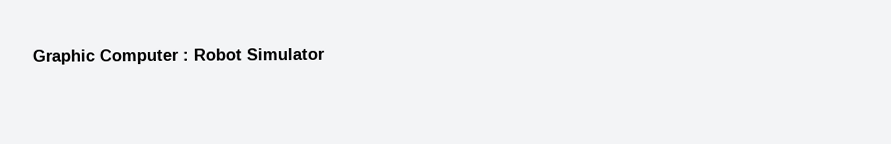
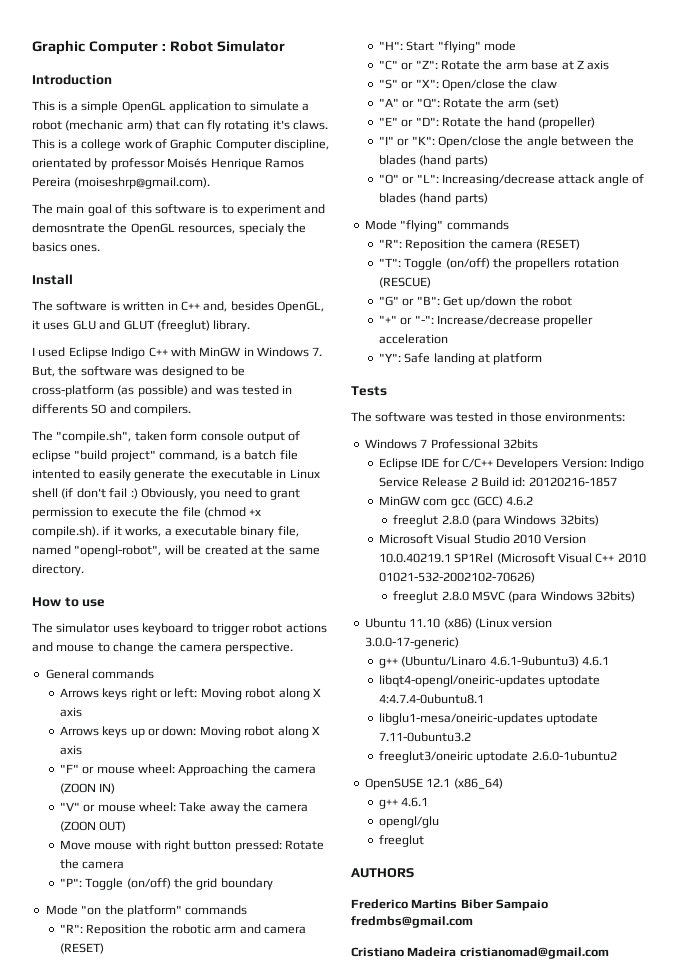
(325, 54) none -> [32,74,112,85] [32,101,309,113] [32,120,328,132] [32,139,329,151] [32,158,304,170] [32,177,211,189] [32,204,326,216] [32,223,306,235] [32,242,101,252] [32,274,73,285] [32,301,324,313] [32,320,251,332] [32,347,323,359] [32,366,246,378] [32,385,293,397] [32,404,192,416] [32,431,301,443] [32,450,298,462] [32,469,320,481] [32,488,301,500] [32,507,262,519] [32,526,299,538] [32,545,320,557] [32,564,84,576] [32,597,106,607] [32,623,327,635] [32,642,294,654] [45,669,155,679] [59,688,321,700] [59,707,82,717] [59,726,320,738] [59,745,82,755] [59,764,317,776] [59,783,116,794] [59,802,308,814] [59,821,127,832] [59,840,325,852] [59,859,125,869] [59,878,273,890] [45,905,248,917] [59,924,307,936] [59,943,104,954] [378,41,517,53] [378,60,610,70] [378,79,557,91] [378,98,560,109] [378,117,596,129] [378,136,634,148] [378,155,488,167] [378,174,645,186] [378,193,488,205] [364,220,509,232] [378,239,581,251] [378,258,619,270] [378,277,431,288] [378,296,573,308] [378,315,594,327] [378,334,448,344] [378,353,543,365] [351,386,387,396] [351,412,626,422] [364,439,538,449] [378,458,645,470] [378,477,617,487] [378,496,534,508] [393,515,599,527] [378,534,587,544] [378,553,646,564] [378,572,535,583] [393,591,636,603] [364,618,553,629] [364,637,459,649] [378,656,610,668] [378,675,601,687] [378,694,484,704] [378,713,599,725] [378,732,471,742] [378,751,617,763] [364,778,503,790] [378,797,429,809] [378,816,439,828] [378,835,424,847] [351,868,414,878] [351,899,549,911] [351,916,473,928] [351,947,609,959] // Introduction // This is a simple OpenGL application to simulate a robot (mechanic arm) that can fly rotating it's claws. This is a college work of Graphic Computer discipline, orientated by professor Moisés Henrique Ramos Pereira (moiseshrp@gmail.com). // The main goal of this software is to experiment and demosntrate the OpenGL resources, specialy the basics ones. // Install // The software is written in C++ and, besides OpenGL, it uses GLU and GLUT (freeglut) library. // I used Eclipse Indigo C++ with MinGW in Windows 7. But, the software was designed to be cross-platform (as possible) and was tested in differents SO and compilers. // The "compile.sh", taken form console output of eclipse "build project" command, is a batch file intented to easily generate the executable in Linux shell (if don't fail :) Obviously, you need to grant permission to execute the file (chmod +x compile.sh). if it works, a executable binary file, named "opengl-robot", will be created at the same directory. // How to use // The simulator uses keyboard to trigger robot actions and mouse to change the camera perspective. // General commands // Arrows keys right or left: Moving robot along X axis // Arrows keys up or down: Moving robot along X axis // "F" or mouse wheel: Approaching the camera (ZOON IN) // "V" or mouse wheel: Take away the camera (ZOON OUT) // Move mouse with right button pressed: Rotate the camera // "P": Toggle (on/off) the grid boundary // Mode "on the platform" commands // "R": Reposition the robotic arm and camera (RESET) // "H": Start "flying" mode // "C" or "Z": Rotate the arm base at Z axis // "S" or "X": Open/close the claw // "A" or "Q": Rotate the arm (set) // "E" or "D": Rotate the hand (propeller) // "I" or "K": Open/close the angle between the blades (hand parts) // "O" or "L": Increasing/decrease attack angle of blades (hand parts) // Mode "flying" commands // "R": Reposition the camera (RESET) // "T": Toggle (on/off) the propellers rotation (RESCUE) // "G" or "B": Get up/down the robot // "+" or "-": Increase/decrease propeller acceleration // "Y": Safe landing at platform // Tests // The software was tested in those environments: // Windows 7 Professional 32bits // Eclipse IDE for C/C++ Developers Version: Indigo Service Release 2 Build id: 20120216-1857 // MinGW com gcc (GCC) 4.6.2 // freeglut 2.8.0 (para Windows 32bits) // Microsoft Visual Studio 2010 Version 10.0.40219.1 SP1Rel (Microsoft Visual C++ 2010 01021-532-2002102-70626) // freeglut 2.8.0 MSVC (para Windows 32bits) // Ubuntu 11.10 (x86) (Linux version 3.0.0-17-generic) // g++ (Ubuntu/Linaro 4.6.1-9ubuntu3) 4.6.1 // libqt4-opengl/oneiric-updates uptodate 4:4.7.4-0ubuntu8.1 // libglu1-mesa/oneiric-updates uptodate 7.11-0ubuntu3.2 // freeglut3/oneiric uptodate 2.6.0-1ubuntu2 // OpenSUSE 12.1 (x86_64) // g++ 4.6.1 // opengl/glu // freeglut // AUTHORS // Frederico Martins Biber Sampaio fredmbs@gmail.com // Cristiano Madeira cristianomad@gmail.com

